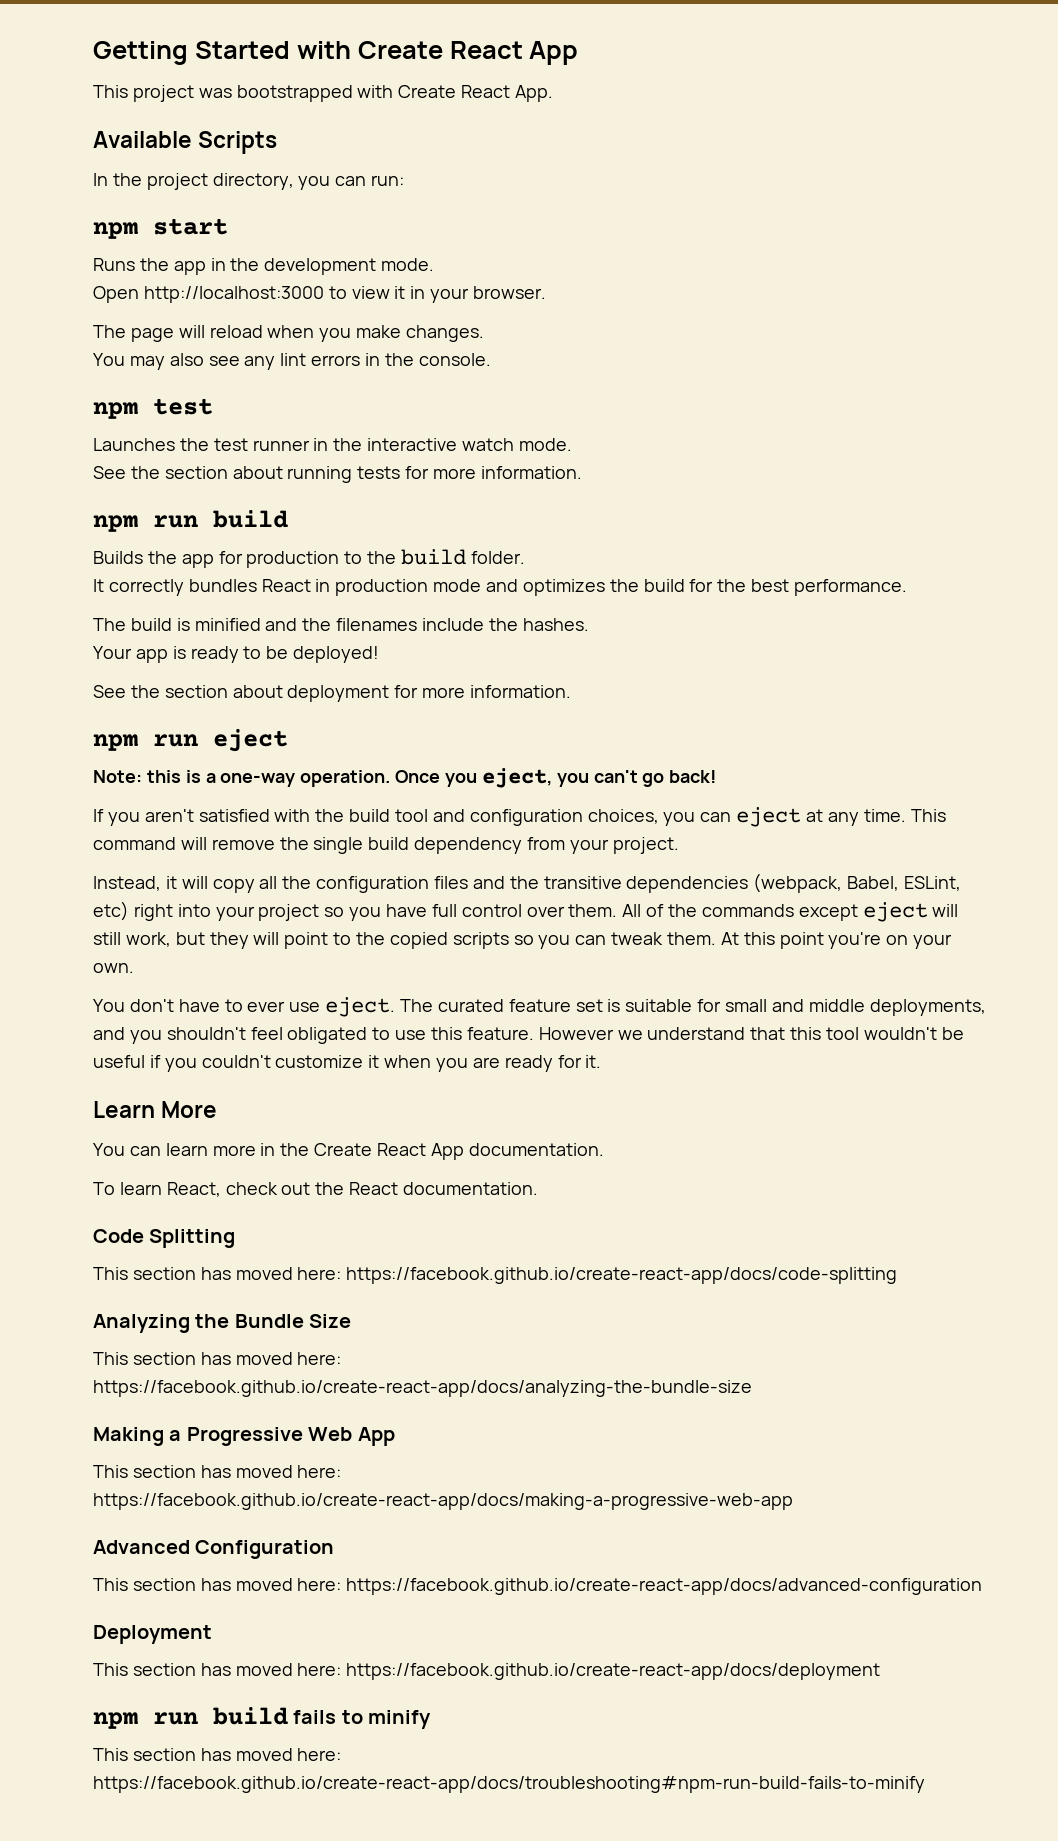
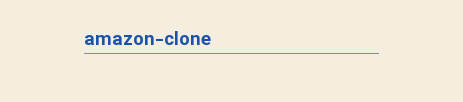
[93,41,579,65] [93,85,554,102] [93,131,278,154] [93,173,405,190] [93,218,228,239] [93,258,435,275] [93,286,547,303] [93,325,485,342] [93,353,491,370] [93,398,213,419] [93,438,572,451] [93,466,582,483] [93,510,288,532] [93,549,525,568] [93,579,908,596] [93,618,589,631] [93,646,380,663] [93,685,572,702] [93,729,288,752] [93,768,717,788] [93,807,946,827] [93,837,679,854] [93,873,962,893] [93,901,959,922] [93,932,953,949] [93,963,134,973] [93,997,986,1017] [93,1027,964,1044] [93,1055,602,1072] [93,1101,218,1118] [93,1143,604,1160] [93,1182,539,1197] [93,1229,236,1248] [93,1267,898,1284] [93,1314,352,1333] [93,1352,342,1365] [93,1380,752,1397] [93,1427,395,1446] [93,1465,342,1478] [93,1493,793,1510] [93,1540,335,1559] [93,1578,983,1595] [93,1625,212,1644] [93,1663,881,1680] [93,1707,432,1729] [93,1748,342,1761] [93,1776,925,1793] Getting Started with Create React App // This project was bootstrapped with Create React App. // Available Scripts // In the project directory, you can run: // npm start // Runs the app in the development mode. // Open http://localhost:3000 to view it in your browser. // The page will reload when you make changes. // You may also see any lint errors in the console. // npm test // Launches the test runner in the interactive watch mode. // See the section about running tests for more information. // npm run build // Builds the app for production to the build folder. // It correctly bundles React in production mode and optimizes the build for the best performance. // The build is minified and the filenames include the hashes. // Your app is ready to be deployed! // See the section about deployment for more information. // npm run eject // Note: this is a one-way operation. Once you eject, you can't go back! // If you aren't satisfied with the build tool and configuration choices, you can eject at any time. This command will remove the single build dependency from your project. // Instead, it will copy all the configuration files and the transitive dependencies (webpack, Babel, ESLint, etc) right into your project so you have full control over them. All of the commands except eject will still work, but they will point to the copied scripts so you can tweak them. At this point you're on your own. // You don't have to ever use eject. The curated feature set is suitable for small and middle deployments, and you shouldn't feel obligated to use this feature. However we understand that this tool wouldn't be useful if you couldn't customize it when you are ready for it. // Learn More // You can learn more in the Create React App documentation. // To learn React, check out the React documentation. // Code Splitting // This section has moved here: https://facebook.github.io/create-react-app/docs/code-splitting // Analyzing the Bundle Size // This section has moved here: https://facebook.github.io/create-react-app/docs/analyzing-the-bundle-size // Making a Progressive Web App // This section has moved here: https://facebook.github.io/create-react-app/docs/making-a-progressive-web-app // Advanced Configuration // This section has moved here: https://facebook.github.io/create-react-app/docs/advanced-configuration // Deployment // This section has moved here: https://facebook.github.io/create-react-app/docs/deployment // npm run build fails to minify // This section has moved here: https://facebook.github.io/create-react-app/docs/troubleshooting#npm-run-build-fails-to-minify -> [84,31,211,45] amazon-clone

